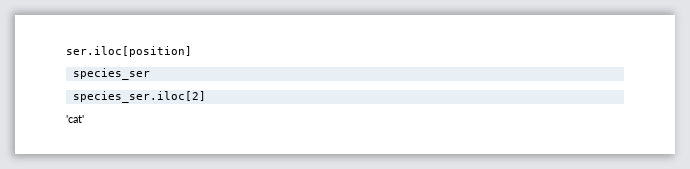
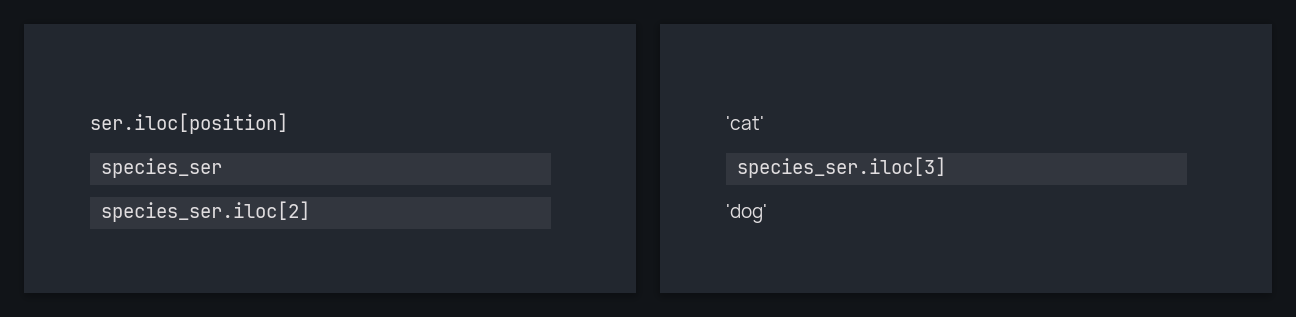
(84, 119) none -> [737,157,947,178] [726,204,767,223] // species_ser.iloc[3] // 'dog'

